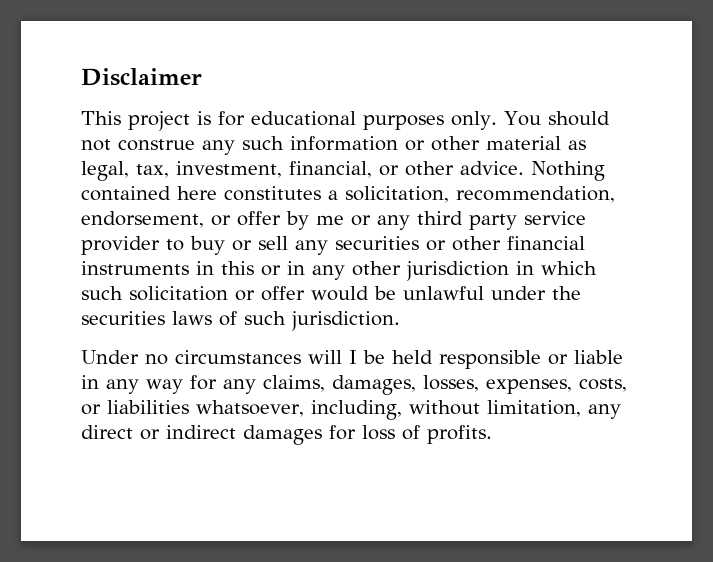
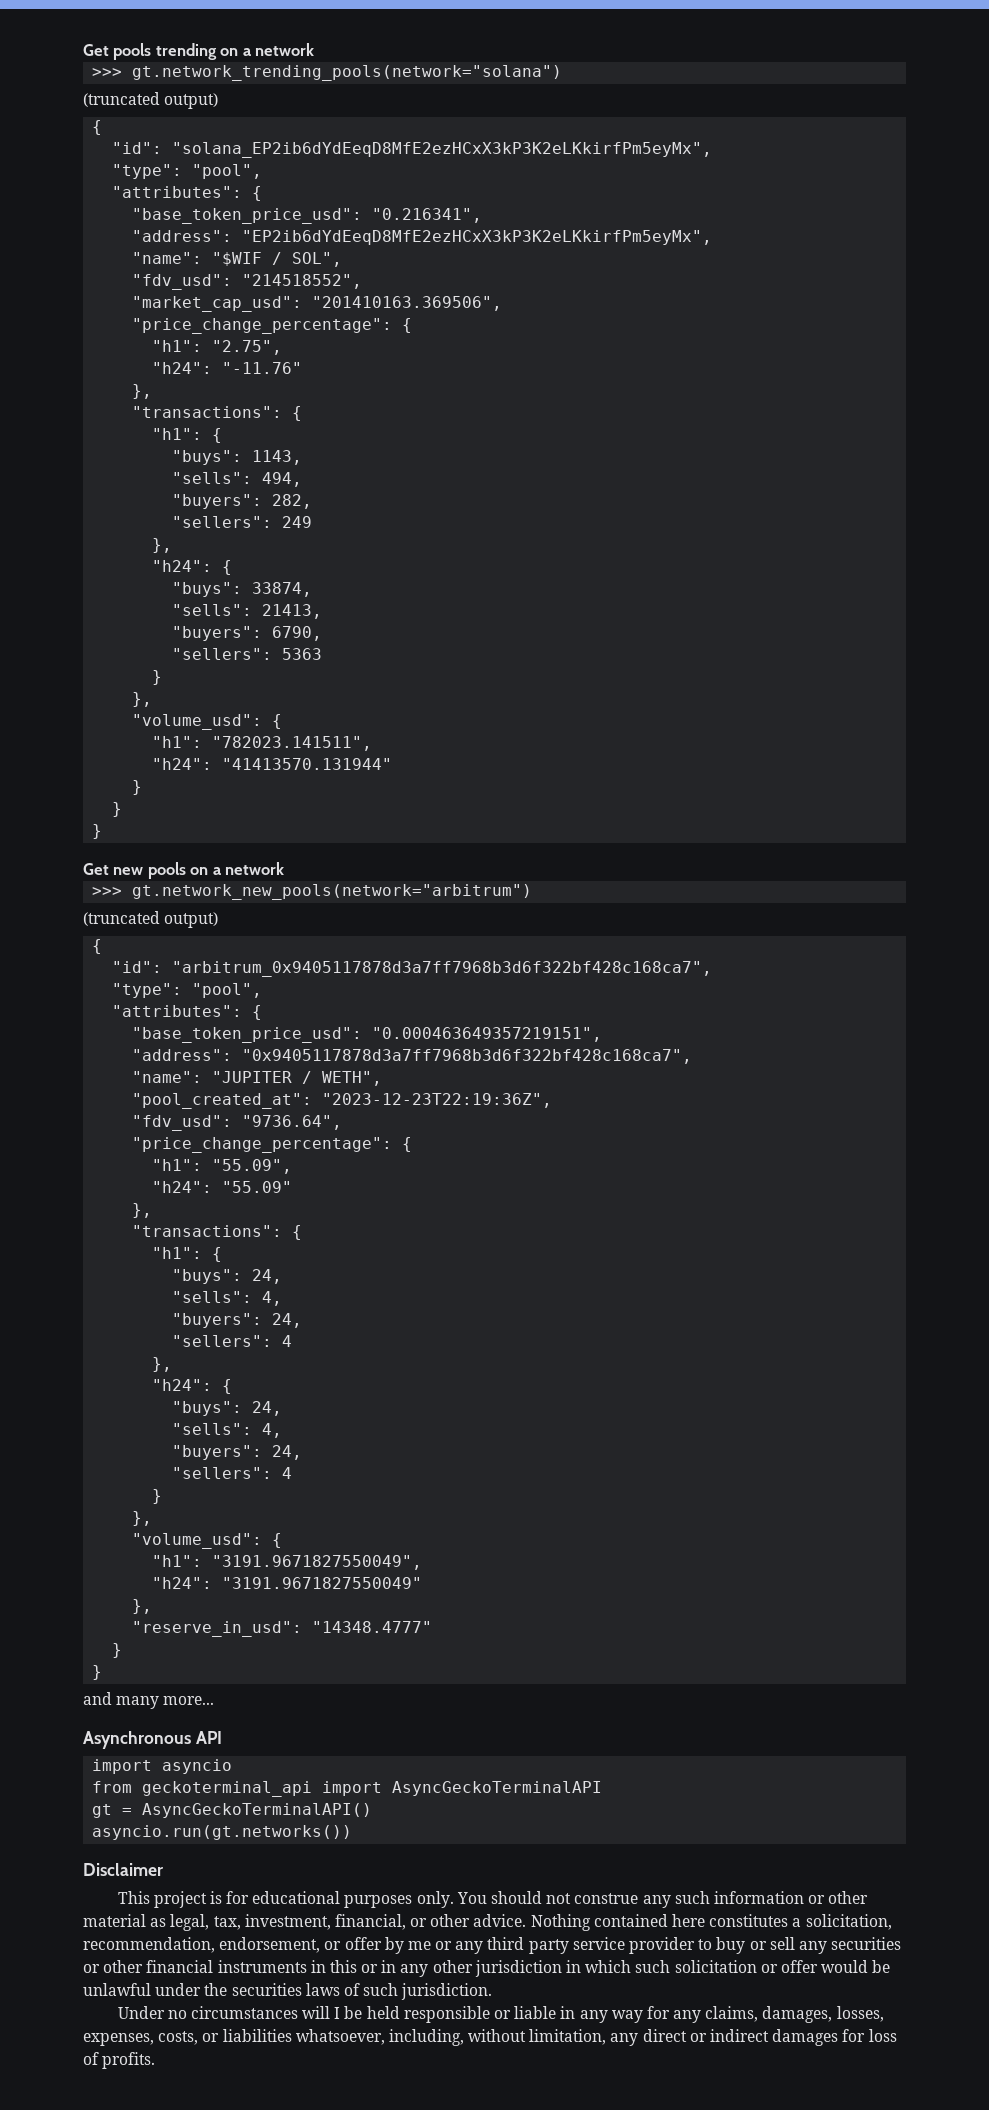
(81, 77) none -> [83,43,315,60] [92,65,563,81] [83,92,219,109] [92,120,103,135] [112,142,713,158] [112,164,263,179] [112,186,263,201] [132,208,483,224] [132,230,713,245] [132,252,343,267] [132,274,363,290] [132,296,503,312] [132,318,413,334] [152,340,283,355] [152,362,303,374] [132,384,153,399] [132,406,303,421] [152,428,223,443] [172,450,303,465] [172,472,303,487] [172,494,313,509] [172,516,313,528] [152,538,173,553] [152,560,233,575] [172,582,313,597] [172,604,323,619] [172,626,323,641] [172,648,323,660] [152,670,163,685] [132,692,153,707] [132,714,283,730] [152,736,373,751] [152,758,393,770] [132,780,143,795] [112,802,123,817] [92,824,103,839] [83,862,285,879] [92,884,533,900] [83,911,219,928] [92,939,103,954] [112,961,713,977] [112,983,263,998] [112,1005,263,1020] [132,1027,603,1043] [132,1049,693,1064] [132,1071,383,1086] [132,1093,553,1109] [132,1115,343,1131] [132,1137,413,1153] [152,1159,293,1174] [152,1181,293,1193] [132,1203,153,1218] [132,1225,303,1240] [152,1247,223,1262] [172,1269,283,1284] [172,1291,283,1306] [172,1313,303,1328] [172,1335,293,1347] [152,1357,173,1372] [152,1379,233,1394] [172,1401,283,1416] [172,1423,283,1438] [172,1445,303,1460] [172,1467,293,1479] [152,1489,163,1504] [132,1511,153,1526] [132,1533,283,1549] [152,1555,423,1570] [152,1577,423,1589] [132,1599,153,1614] [132,1621,433,1637] [112,1643,123,1658] [92,1665,103,1680] [83,1692,215,1709] [83,1731,222,1749] [92,1759,233,1774] [92,1781,603,1797] [92,1803,373,1818] [92,1825,353,1840] Get pools trending on a network // >>> gt.network_trending_pools(network="solana") // (truncated output) // { // "id": "solana_EP2ib6dYdEeqD8MfE2ezHCxX3kP3K2eLKkirfPm5eyMx", // "type": "pool", // "attributes": { // "base_token_price_usd": "0.216341", // "address": "EP2ib6dYdEeqD8MfE2ezHCxX3kP3K2eLKkirfPm5eyMx", // "name": "$WIF / SOL", // "fdv_usd": "214518552", // "market_cap_usd": "201410163.369506", // "price_change_percentage": { // "h1": "2.75", // "h24": "-11.76" // }, // "transactions": { // "h1": { // "buys": 1143, // "sells": 494, // "buyers": 282, // "sellers": 249 // }, // "h24": { // "buys": 33874, // "sells": 21413, // "buyers": 6790, // "sellers": 5363 // } // }, // "volume_usd": { // "h1": "782023.141511", // "h24": "41413570.131944" // } // } // } // Get new pools on a network // >>> gt.network_new_pools(network="arbitrum") // (truncated output) // { // "id": "arbitrum_0x9405117878d3a7ff7968b3d6f322bf428c168ca7", // "type": "pool", // "attributes": { // "base_token_price_usd": "0.000463649357219151", // "address": "0x9405117878d3a7ff7968b3d6f322bf428c168ca7", // "name": "JUPITER / WETH", // "pool_created_at": "2023-12-23T22:19:36Z", // "fdv_usd": "9736.64", // "price_change_percentage": { // "h1": "55.09", // "h24": "55.09" // }, // "transactions": { // "h1": { // "buys": 24, // "sells": 4, // "buyers": 24, // "sellers": 4 // }, // "h24": { // "buys": 24, // "sells": 4, // "buyers": 24, // "sellers": 4 // } // }, // "volume_usd": { // "h1": "3191.9671827550049", // "h24": "3191.9671827550049" // }, // "reserve_in_usd": "14348.4777" // } // } // and many more... // Asynchronous API // import asyncio // from geckoterminal_api import AsyncGeckoTerminalAPI // gt = AsyncGeckoTerminalAPI() // asyncio.run(gt.networks()) //

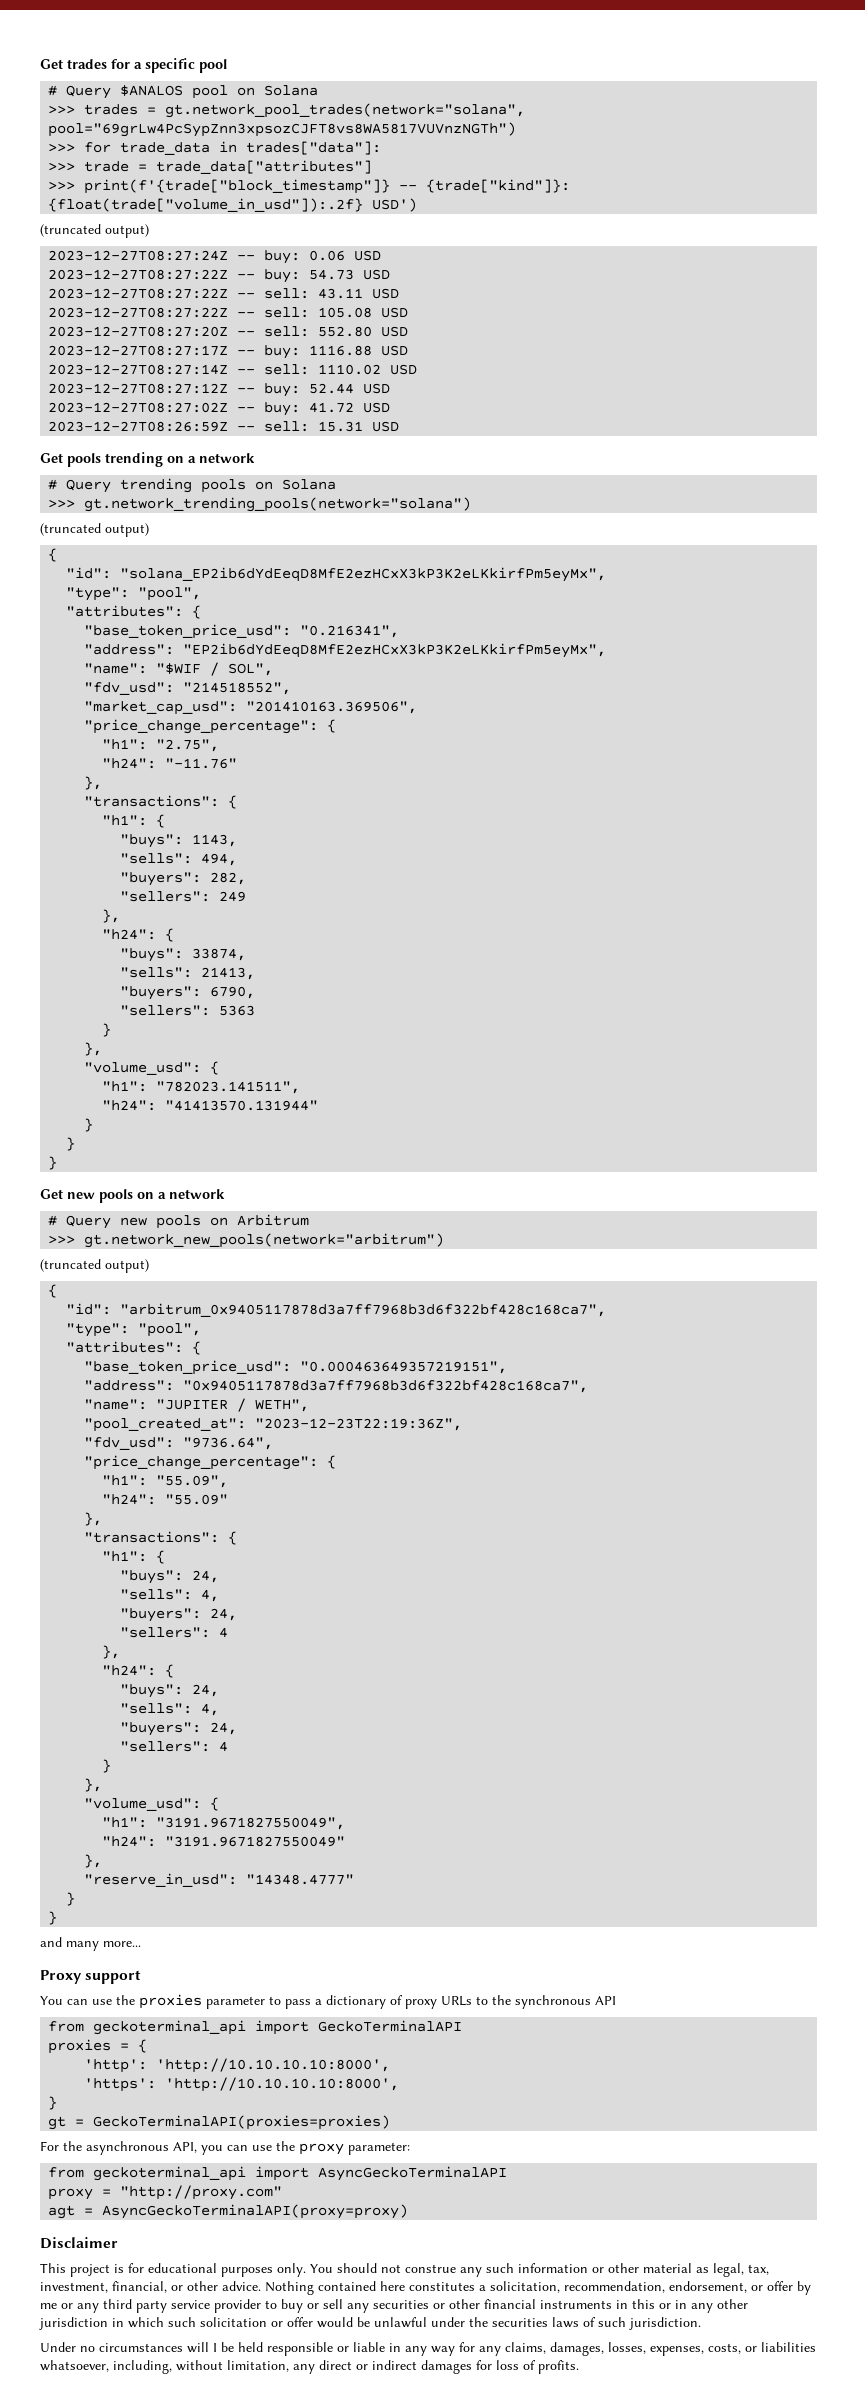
[83,44,109,56] Get -> [40,58,227,73] [48,85,319,99] [48,103,526,118] [48,122,517,137] [48,141,382,155] [48,160,373,174] [48,179,571,194] [48,198,418,212] [40,224,149,238] [48,250,382,264] [48,269,391,283] [48,288,400,299] [48,307,409,318] [48,326,409,337] [48,345,409,359] [48,364,418,375] [48,383,391,397] [48,402,391,416] [48,421,400,432] [40,453,63,463] Get trades for a specific pool // # Query $ANALOS pool on Solana // >>> trades = gt.network_pool_trades(network="solana", pool="69grLw4PcSypZnn3xpsozCJFT8vs8WA5817VUVnzNGTh") // >>> for trade_data in trades["data"]: // >>> trade = trade_data["attributes"] // >>> print(f'{trade["block_timestamp"]} -- {trade["kind"]}: {float(trade["volume_in_usd"]):.2f} USD') // (truncated output) // 2023-12-27T08:27:24Z -- buy: 0.06 USD // 2023-12-27T08:27:22Z -- buy: 54.73 USD // 2023-12-27T08:27:22Z -- sell: 43.11 USD // 2023-12-27T08:27:22Z -- sell: 105.08 USD // 2023-12-27T08:27:20Z -- sell: 552.80 USD // 2023-12-27T08:27:17Z -- buy: 1116.88 USD // 2023-12-27T08:27:14Z -- sell: 1110.02 USD // 2023-12-27T08:27:12Z -- buy: 52.44 USD // 2023-12-27T08:27:02Z -- buy: 41.72 USD // 2023-12-27T08:26:59Z -- sell: 15.31 USD // Get
(315, 49) none -> [48,478,337,493] // # Query trending pools on Solana
(285, 868) none -> [48,1214,310,1229] // # Query new pools on Arbitrum
[83,1731,222,1749] [92,1759,233,1774] [92,1781,603,1797] [92,1803,373,1818] [92,1825,353,1840] Asynchronous API // import asyncio // from geckoterminal_api import AsyncGeckoTerminalAPI // gt = AsyncGeckoTerminalAPI() // asyncio.run(gt.networks()) -> [40,1970,142,1984] [40,1994,616,2009] [48,2020,463,2035] [48,2039,148,2054] [84,2058,391,2073] [84,2077,400,2092] [48,2096,58,2110] [48,2115,391,2130] [40,2141,410,2155] [48,2166,508,2181] [48,2185,283,2200] [48,2204,409,2219] Proxy support // You can use the proxies parameter to pass a dictionary of proxy URLs to the synchronous API // from geckoterminal_api import GeckoTerminalAPI // proxies = { // 'http': 'http://10.10.10.10:8000', // 'https': 'http://10.10.10.10:8000', // } // gt = GeckoTerminalAPI(proxies=proxies) // For the asynchronous API, you can use the proxy parameter: // from geckoterminal_api import AsyncGeckoTerminalAPI // proxy = "http://proxy.com" // agt = AsyncGeckoTerminalAPI(proxy=proxy)

